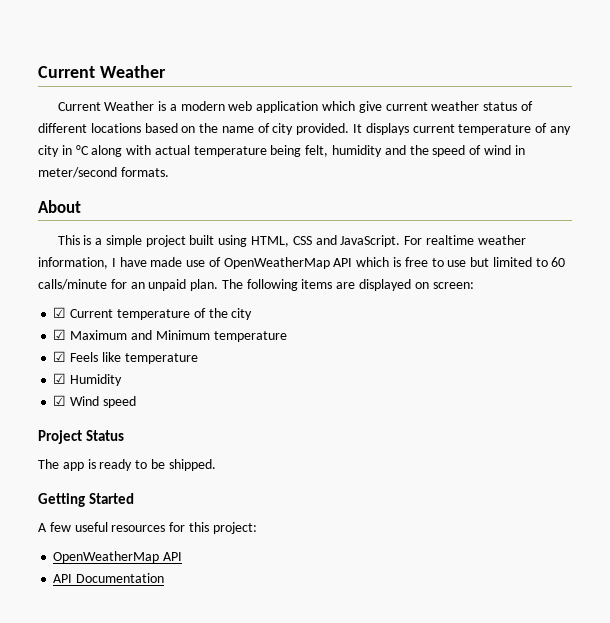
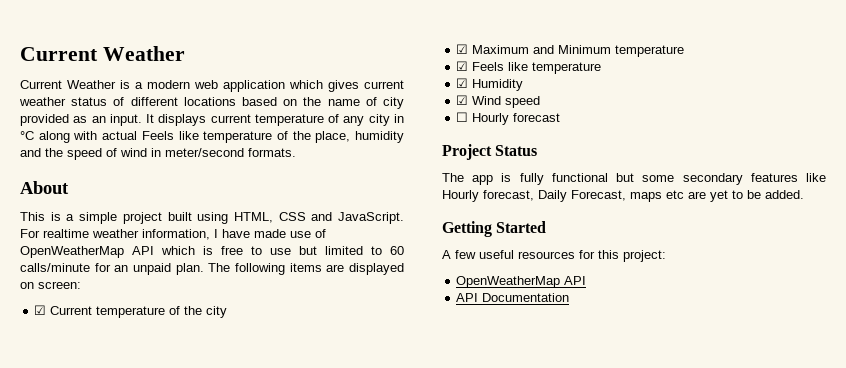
[358,101,382,113] give -> [328,80,359,92] gives
[296,123,350,135] provided. -> [20,114,142,126] provided as an input.
[193,145,329,157] temperature being felt, -> [141,131,351,143] Feels like temperature of the place,
(136, 402) none -> [456,112,561,125] // ☐ Hourly forecast
[99,459,133,471] ready -> [519,173,826,185] [442,190,728,202] fully functional but some secondary features like Hourly forecast, Daily Forecast, maps etc are yet
[168,459,216,471] shipped. -> [765,190,804,199] added.

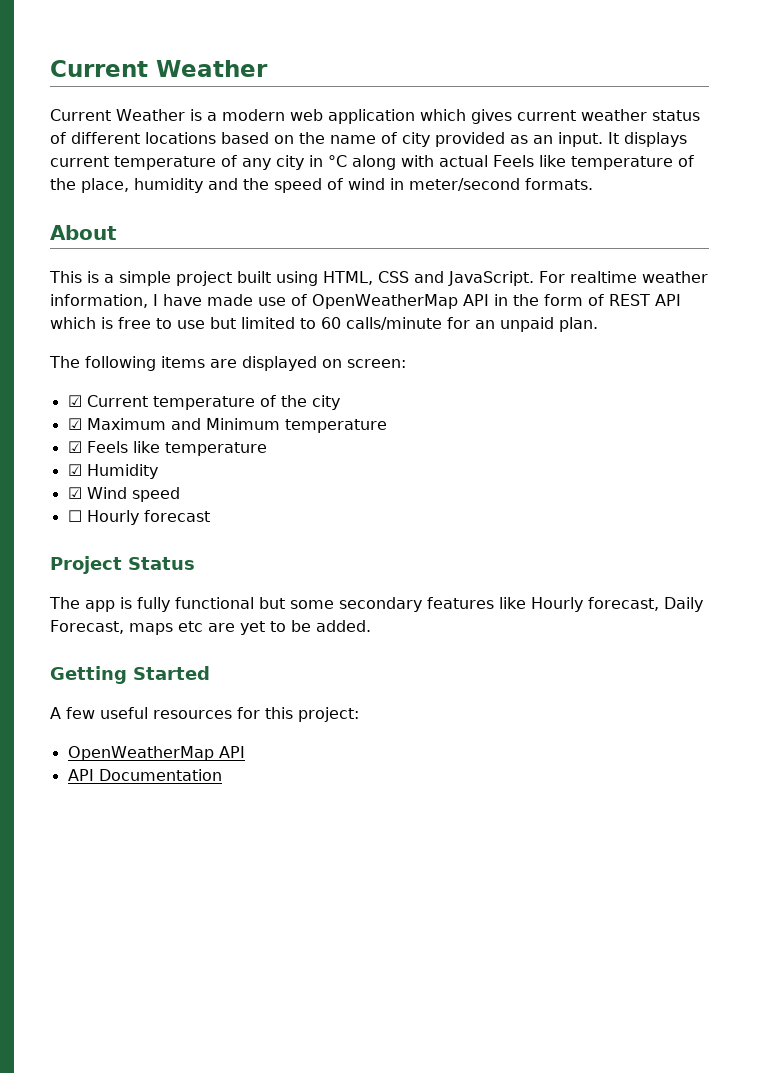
(154, 250) none -> [493,294,681,306] in the form of REST API
(204, 269) none -> (598, 324) //

